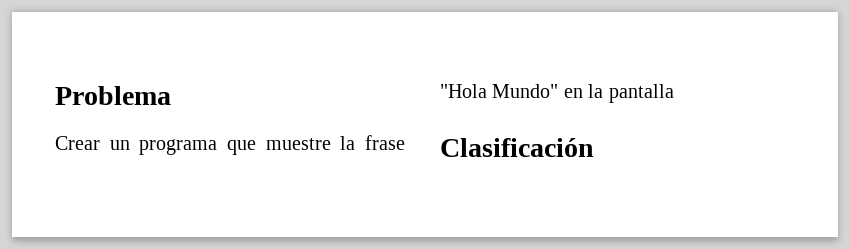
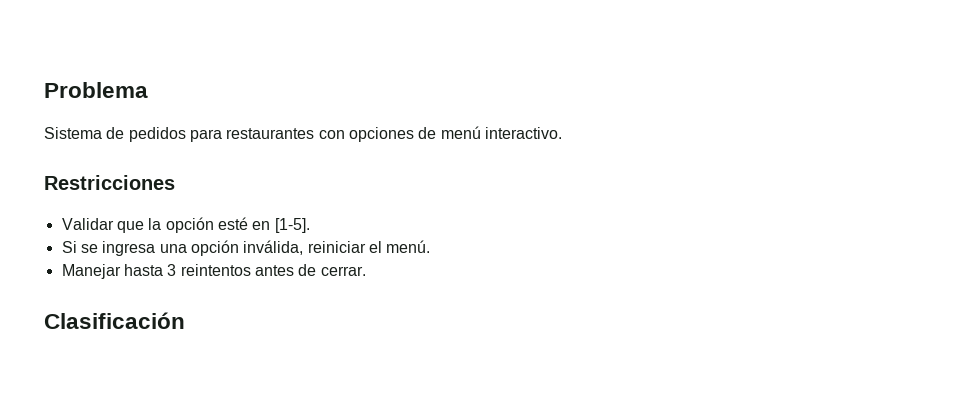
[55,135,406,155] [440,84,674,103] Crear un programa que muestre la frase "Hola Mundo" en la pantalla -> [44,126,562,142] [44,175,175,190] [61,217,310,233] [61,240,431,256] [61,264,366,279] Sistema de pedidos para restaurantes con opciones de menú interactivo. // Restricciones // Validar que la opción esté en [1-5]. // Si se ingresa una opción inválida, reiniciar el menú. // Manejar hasta 3 reintentos antes de cerrar.

